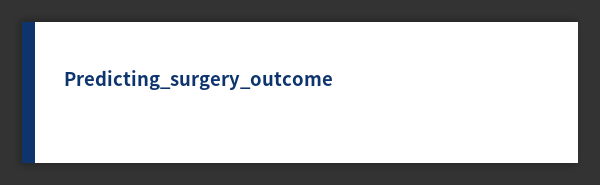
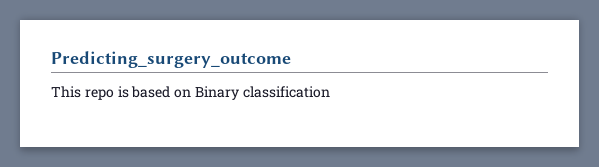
(333, 80) none -> [51,86,330,100] // This repo is based on Binary classification

